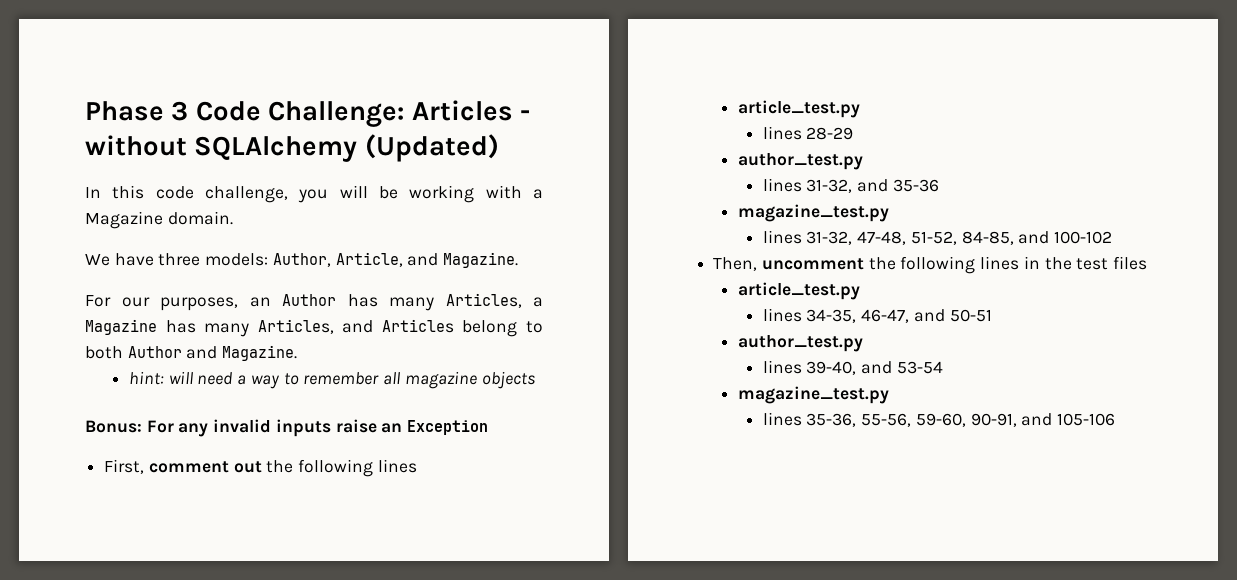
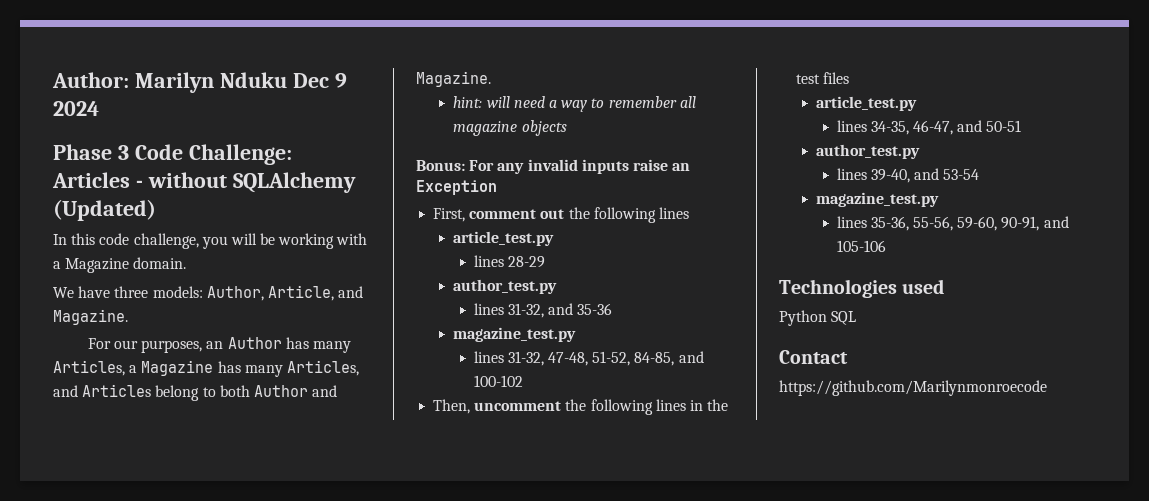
(85, 111) none -> [52,72,347,93] [53,101,99,116] Author: Marilyn Nduku Dec 9 2024 //
(1116, 419) none -> [779,279,945,298] [779,310,857,326] [779,350,848,364] [779,380,1047,396] // Technologies used // Python SQL // Contact // https://github.com/Marilynmonroecode

